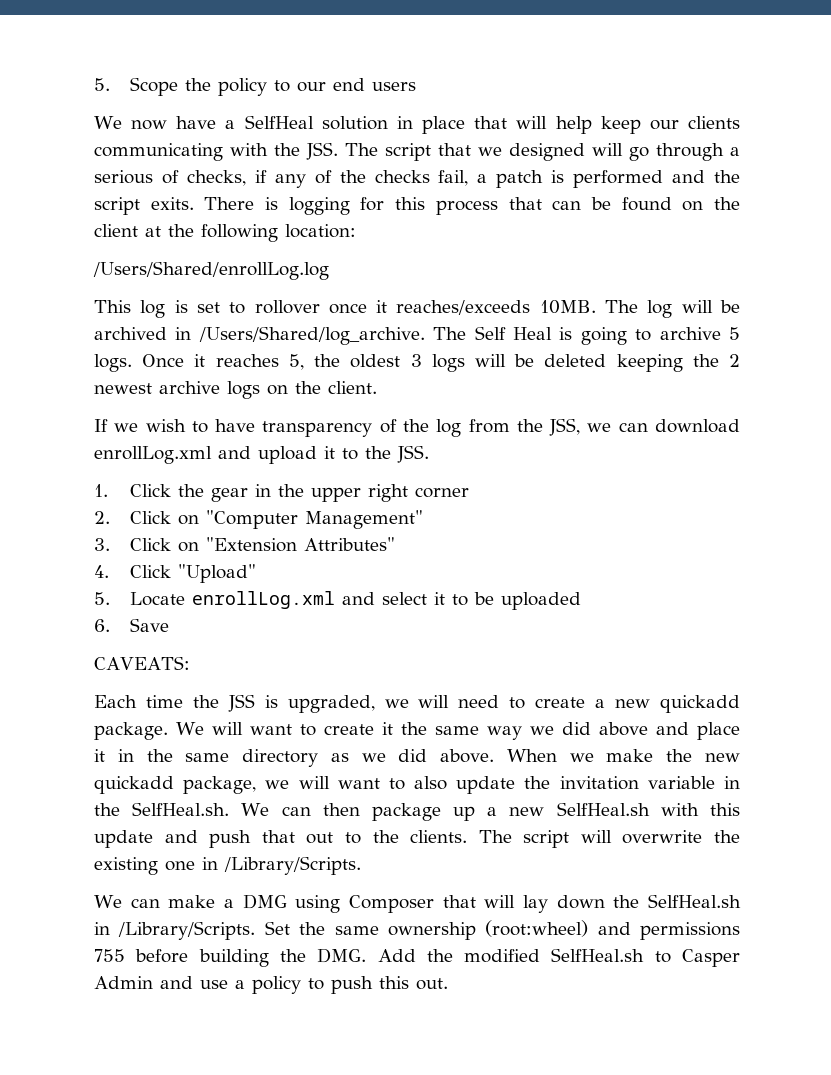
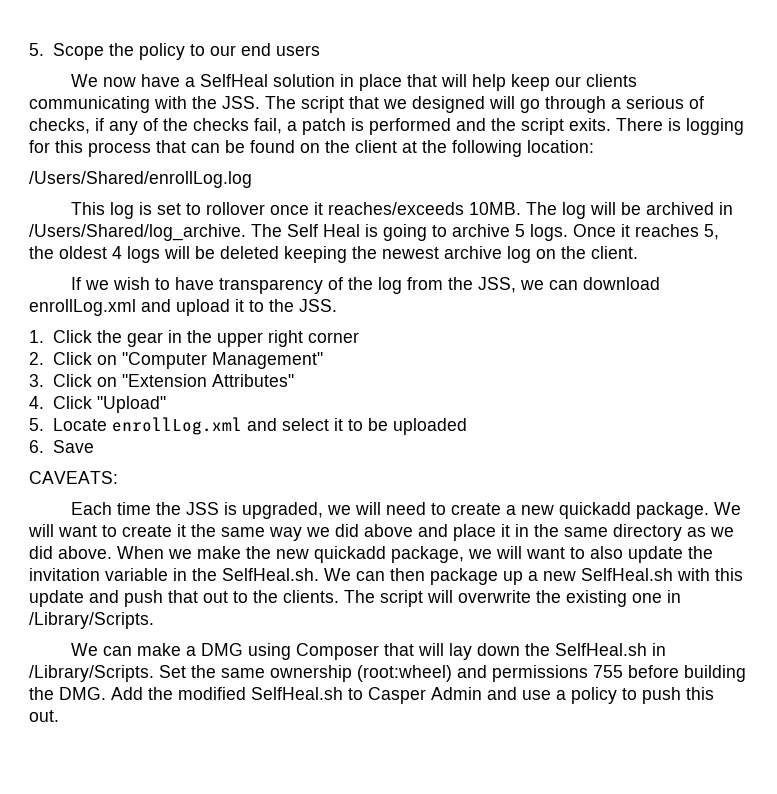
[410,354,422,367] 3 -> [112,246,122,259] 4
[728,354,740,367] 2 -> (377, 252) none
[227,381,260,399] logs -> [507,246,531,263] log

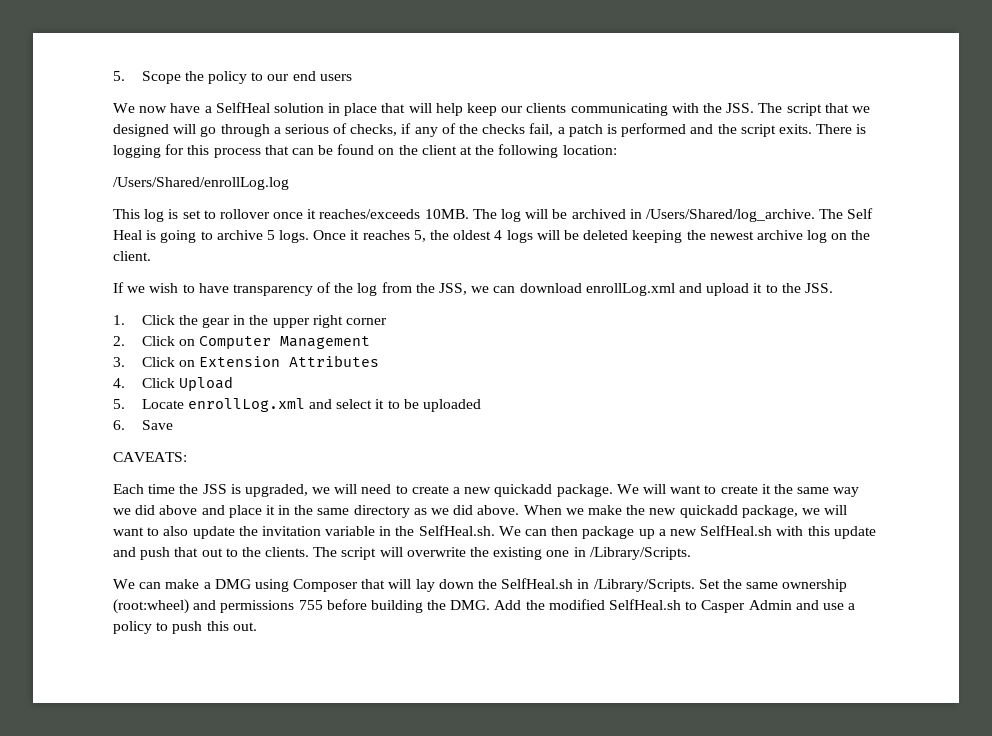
[121,352,323,369] "Computer Management" -> [198,336,370,349] Computer Management
[121,374,294,387] "Extension Attributes" -> [198,355,379,367] Extension Attributes
[96,396,166,413] "Upload" -> [178,376,233,391] Upload

